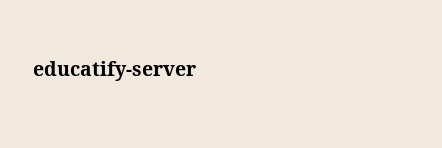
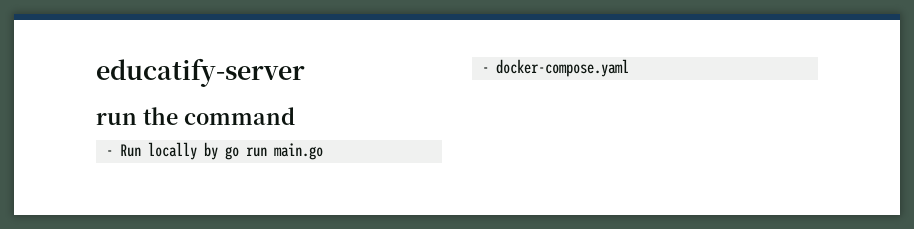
(196, 71) none -> [96,107,295,125] [105,142,323,160] [481,59,629,77] // run the command // - Run locally by go run main.go // - docker-compose.yaml

